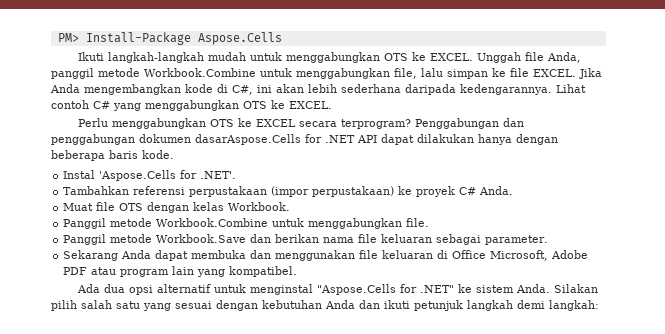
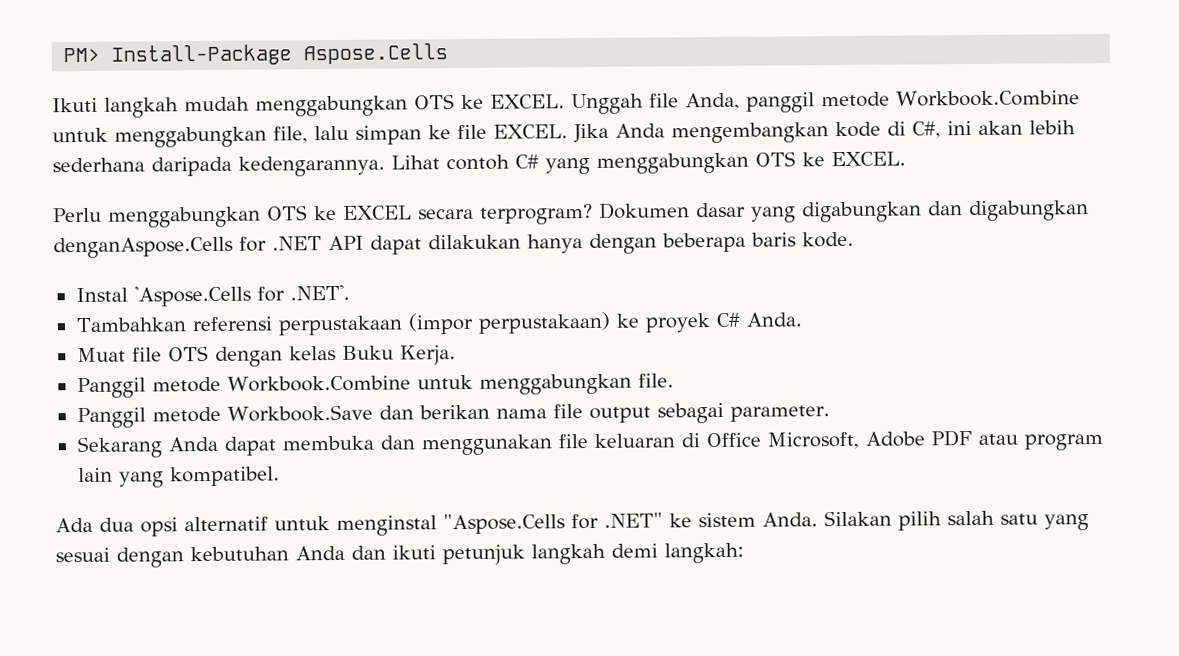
[108,52,283,63] langkah-langkah mudah untuk -> [104,96,250,118] langkah mudah
[415,118,525,129] [51,134,301,145] Penggabungan dan penggabungan dokumen dasarAspose.Cells -> [598,200,1089,223] [53,236,233,259] Dokumen dasar yang digabungkan dan digabungkan denganAspose.Cells
[228,202,291,211] Workbook. -> [341,345,456,366] Buku Kerja.
[381,234,433,243] keluaran -> [588,406,651,424] output

